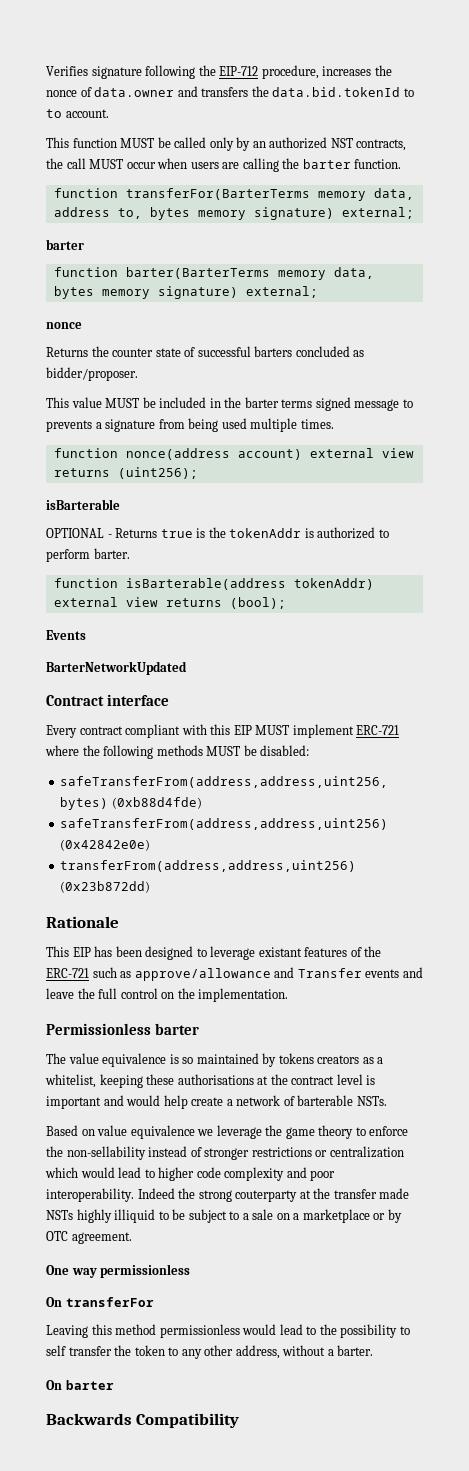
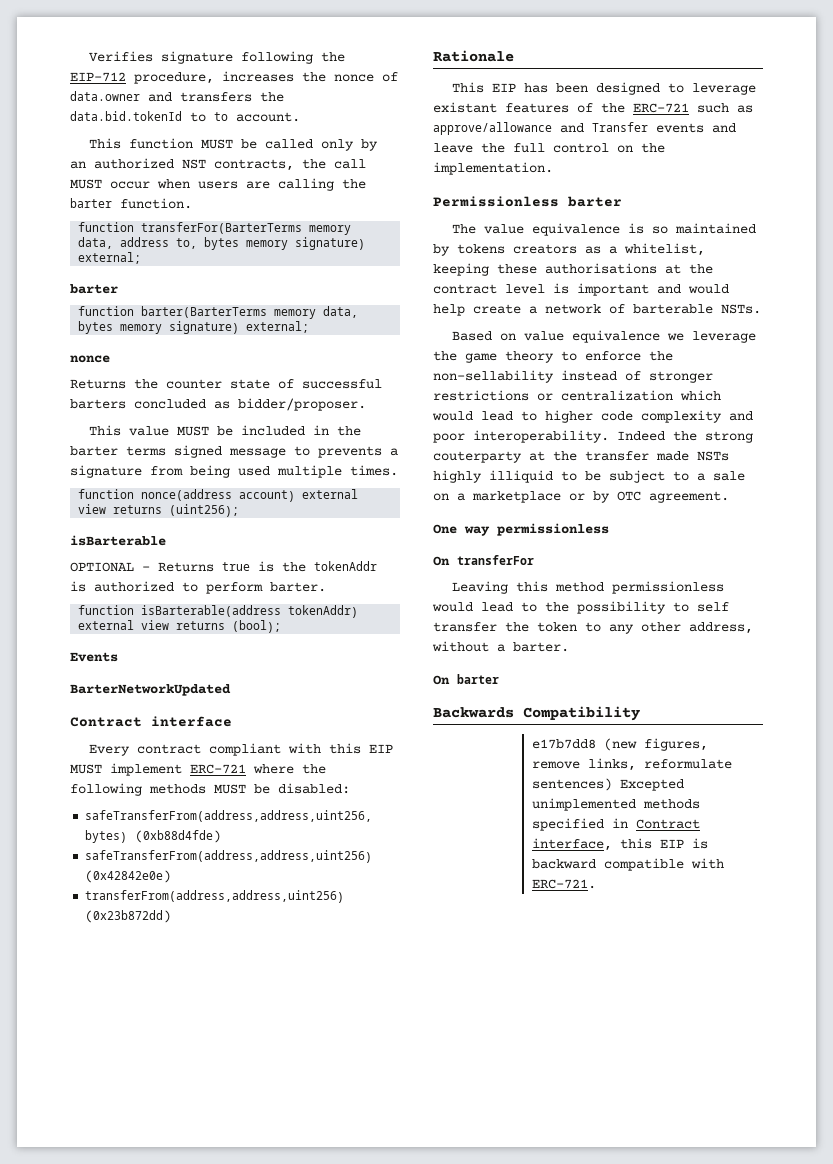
(240, 1420) none -> [532,738,708,751] [532,758,732,771] [532,778,684,791] [532,798,700,811] [532,818,700,831] [532,838,708,851] [532,858,724,871] [532,879,596,889] // e17b7dd8 (new figures, remove links, reformulate sentences) Excepted unimplemented methods specified in Contract interface, this EIP is backward compatible with ERC-721.

